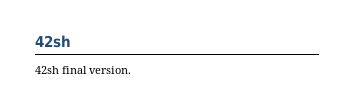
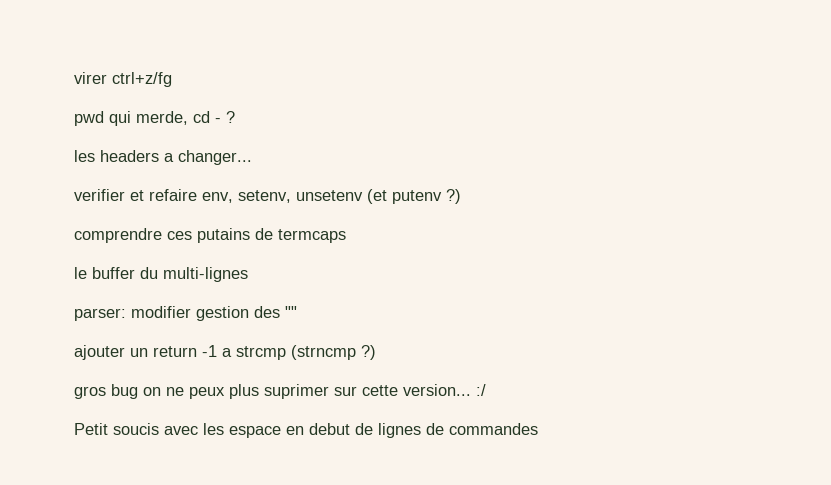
[35,35,71,48] [35,66,131,74] 42sh // 42sh final version. -> [74,72,172,87] [74,111,235,126] [74,150,252,165] [74,189,461,204] [74,228,346,243] [74,267,248,282] [74,306,297,321] [74,345,376,360] [74,384,486,399] [74,423,538,438] virer ctrl+z/fg // pwd qui merde, cd - ? // les headers a changer... // verifier et refaire env, setenv, unsetenv (et putenv ?) // comprendre ces putains de termcaps // le buffer du multi-lignes // parser: modifier gestion des "" // ajouter un return -1 a strcmp (strncmp ?) // gros bug on ne peux plus suprimer sur cette version... :/ // Petit soucis avec les espace en debut de lignes de commandes

